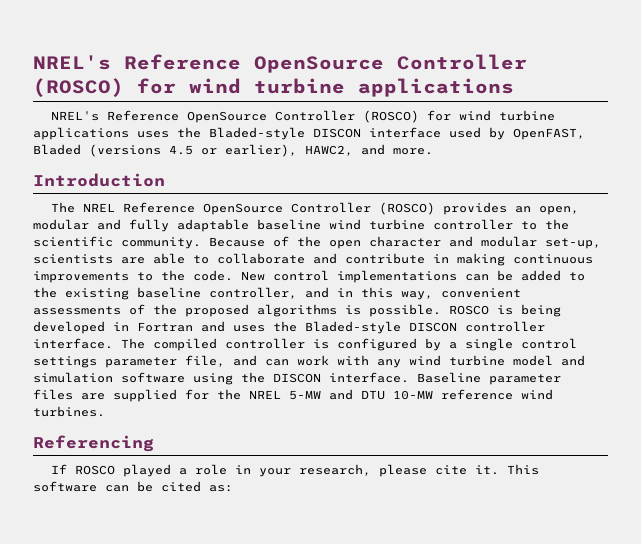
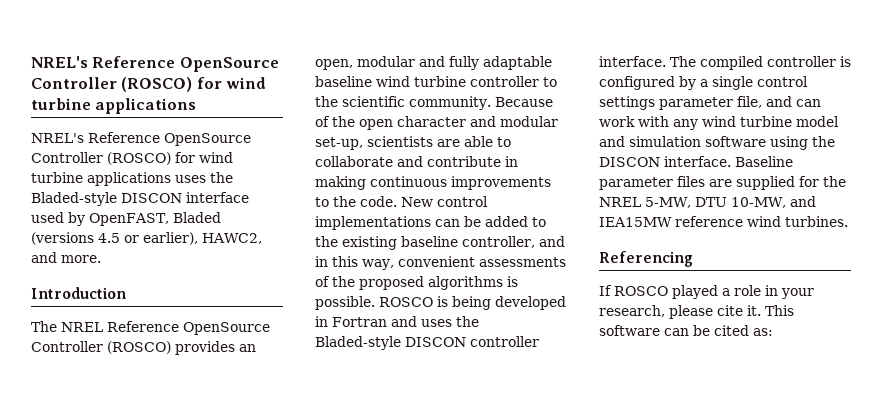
[289,389,433,400] 5-MW and DTU 10-MW -> [645,196,816,208] [599,217,672,227] 5-MW, DTU 10-MW, and IEA15MW

